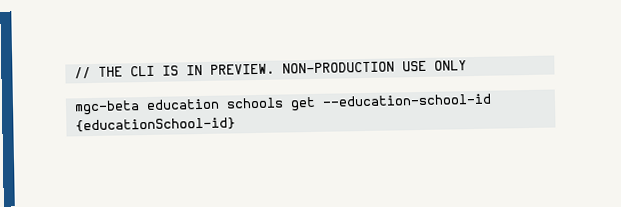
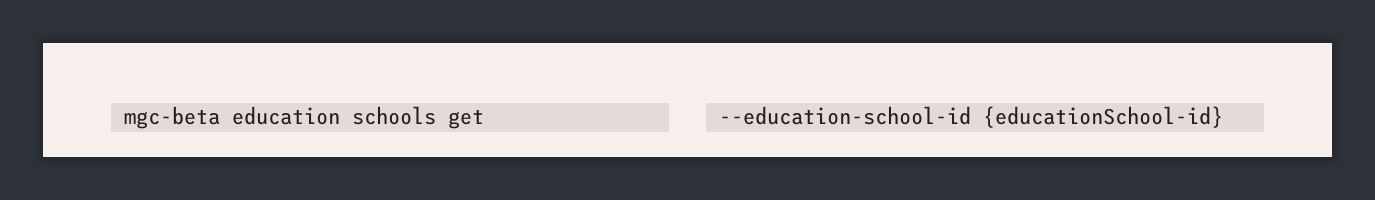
[73,60,467,79] // THE CLI IS IN PREVIEW. NON-PRODUCTION USE ONLY // -> (123, 117) none

